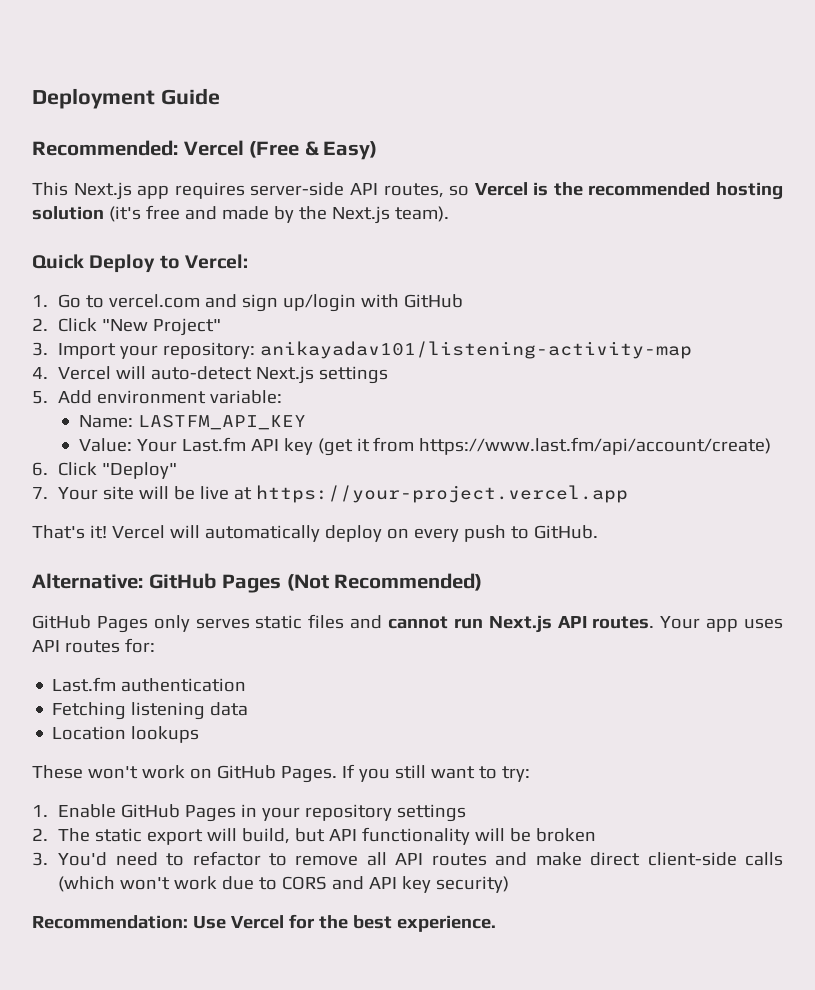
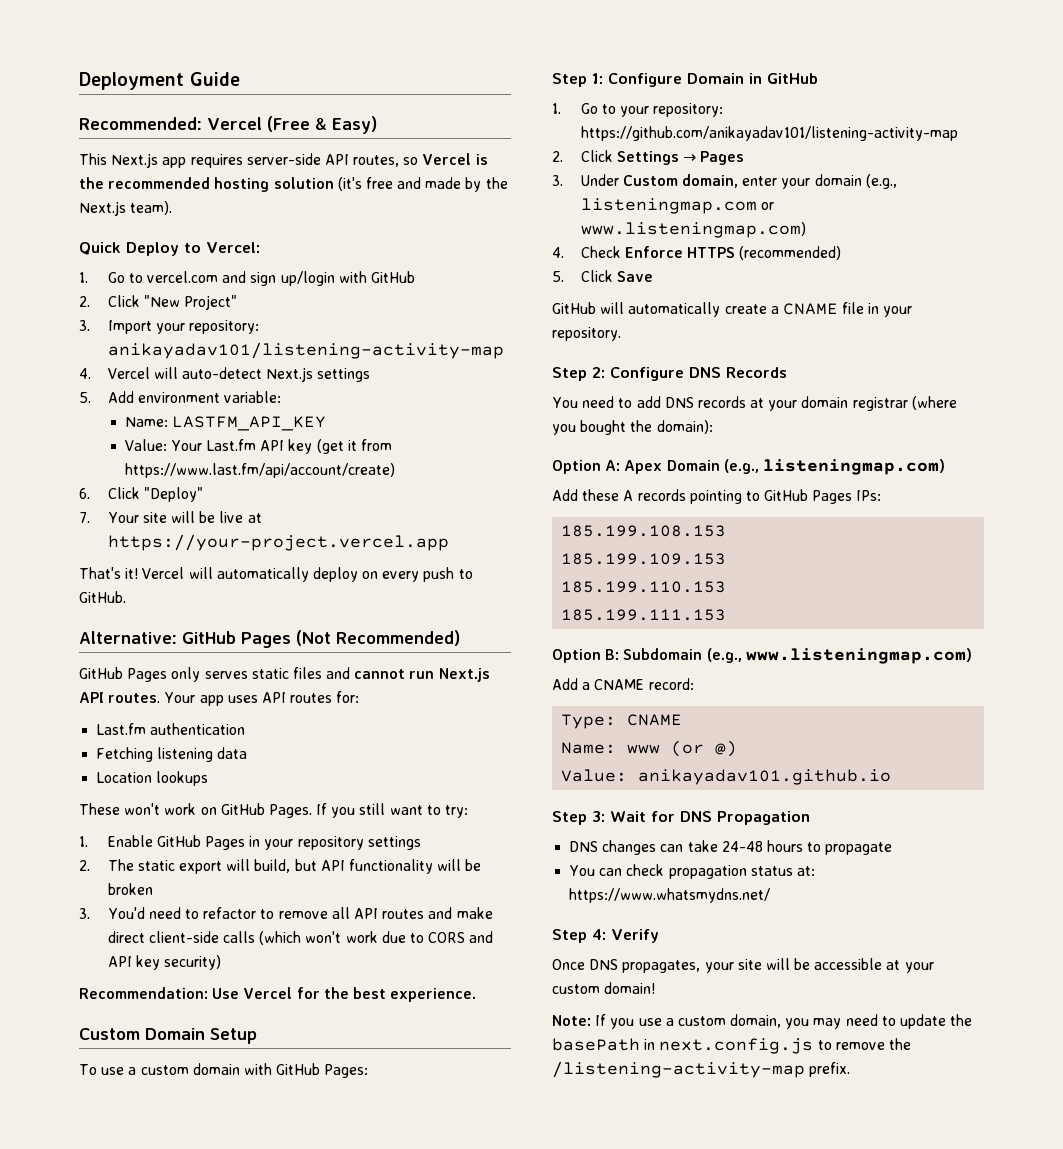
(496, 923) none -> [79,1028,257,1044] [79,1063,369,1078] [552,73,818,87] [552,103,724,117] [580,126,958,141] [552,150,745,165] [552,174,897,189] [580,198,774,214] [580,222,806,238] [552,246,842,260] [552,270,653,282] [552,302,913,317] [552,327,621,341] [552,367,787,381] [552,396,957,411] [552,420,713,435] [552,459,945,475] [552,489,882,504] [561,525,727,537] [561,553,727,565] [561,581,727,593] [561,609,727,621] [552,648,972,664] [552,678,694,690] [561,714,683,729] [561,740,738,757] [561,769,892,785] [552,811,810,825] [569,840,893,855] [569,864,815,879] [569,888,771,903] [552,929,659,943] [552,958,934,973] [552,982,656,994] [552,1014,973,1029] [552,1038,911,1054] [552,1061,851,1078] // Custom Domain Setup // To use a custom domain with GitHub Pages: // Step 1: Configure Domain in GitHub // 1. Go to your repository: https://github.com/anikayadav101/listening-activity-map // 2. Click Settings → Pages // 3. Under Custom domain, enter your domain (e.g., listeningmap.com or www.listeningmap.com) // 4. Check Enforce HTTPS (recommended) // 5. Click Save // GitHub will automatically create a CNAME file in your repository. // Step 2: Configure DNS Records // You need to add DNS records at your domain registrar (where you bought the domain): // Option A: Apex Domain (e.g., listeningmap.com) // Add these A records pointing to GitHub Pages IPs: // 185.199.108.153 // 185.199.109.153 // 185.199.110.153 // 185.199.111.153 // Option B: Subdomain (e.g., www.listeningmap.com) // Add a CNAME record: // Type: CNAME // Name: www (or @) // Value: anikayadav101.github.io // Step 3: Wait for DNS Propagation // DNS changes can take 24-48 hours to propagate // You can check propagation status at: https://www.whatsmydns.net/ // Step 4: Verify // Once DNS propagates, your site will be accessible at your custom domain! // Note: If you use a custom domain, you may need to update the basePath in next.config.js to remove the /listening-activity-map prefix.

